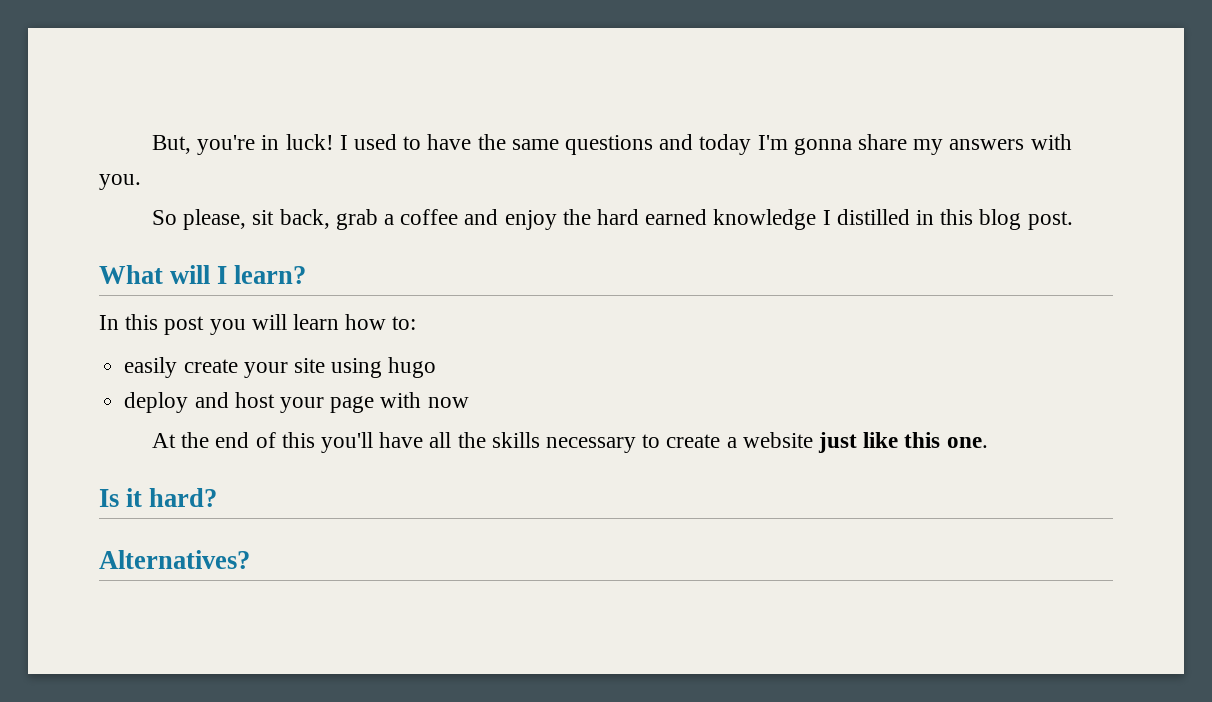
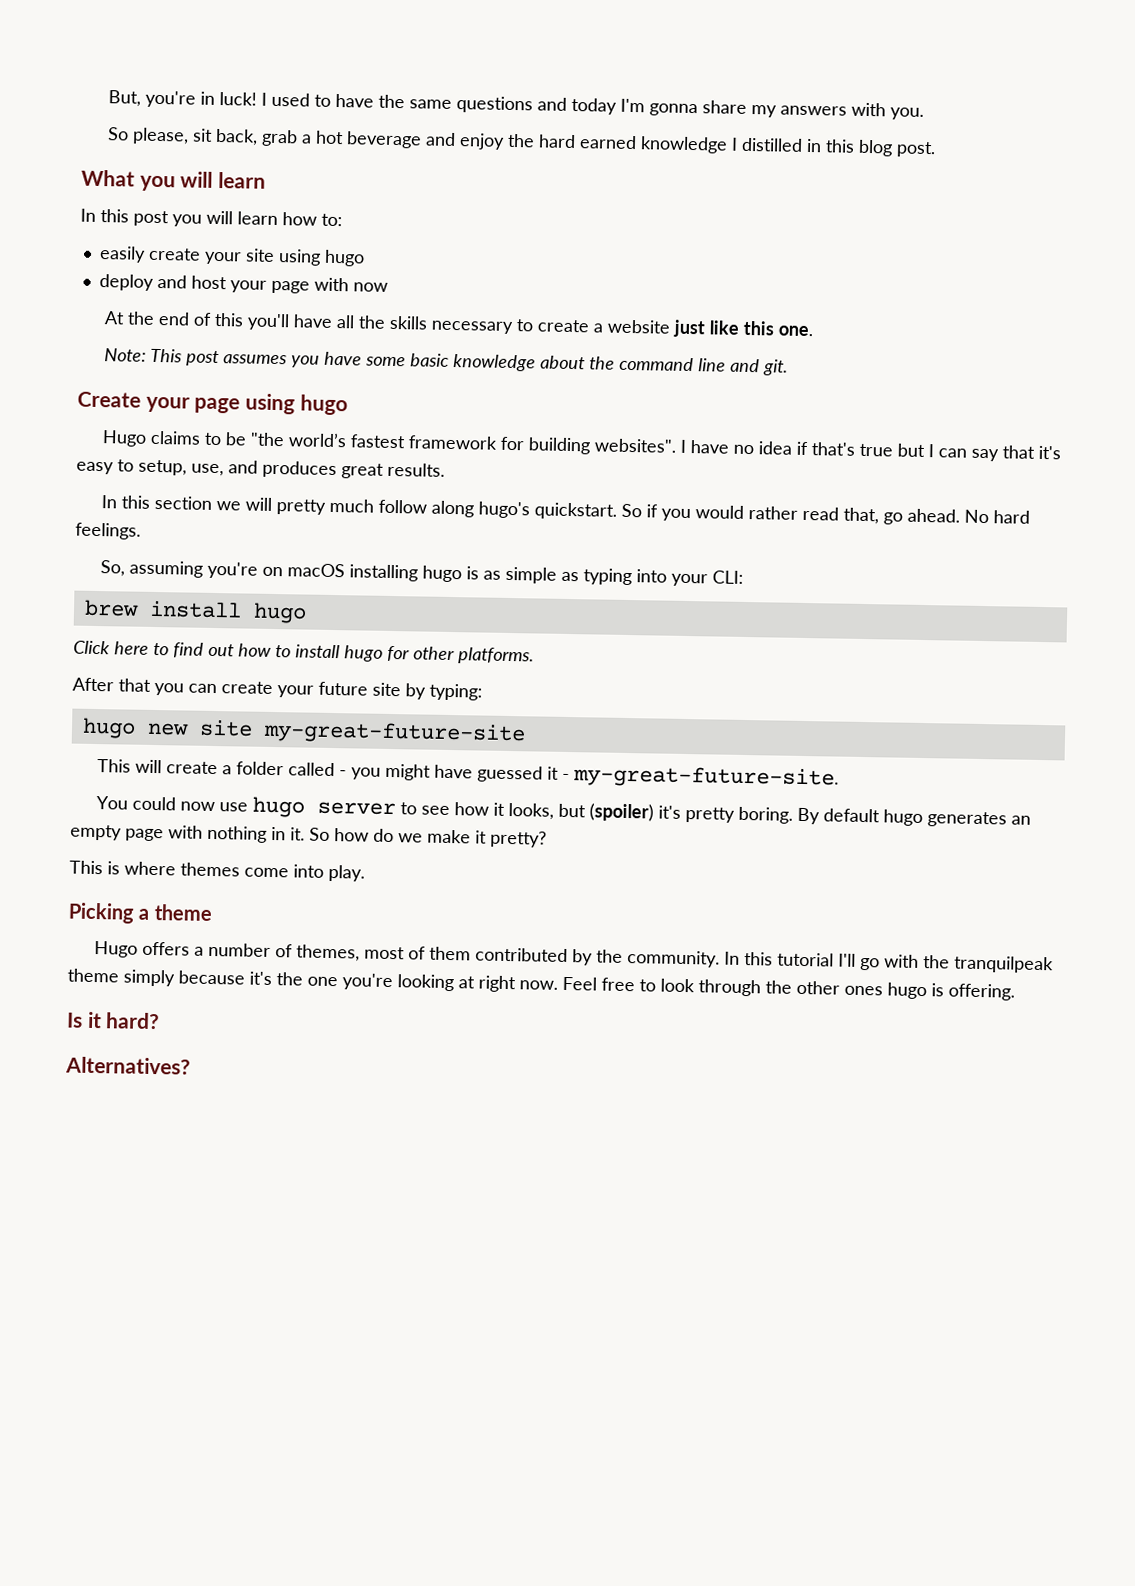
[400,209,459,225] coffee -> [314,130,422,149] hot beverage
[170,265,307,284] will I learn? -> [139,171,267,192] you will learn
(988, 442) none -> [103,348,788,376] [77,391,348,416] [101,430,1061,462] [76,459,445,479] [100,495,1030,525] [75,522,141,540] [99,560,744,587] [83,599,307,624] [73,640,534,665] [72,677,483,701] [81,717,526,746] [96,759,839,790] [95,796,1031,828] [70,824,547,848] [69,860,365,882] [68,902,213,924] [93,940,1054,974] [67,968,1015,1001] // Note: This post assumes you have some basic knowledge about the command line and git. // Create your page using hugo // Hugo claims to be "the world’s fastest framework for building websites". I have no idea if that's true but I can say that it's easy to setup, use, and produces great results. // In this section we will pretty much follow along hugo's quickstart. So if you would rather read that, go ahead. No hard feelings. // So, assuming you're on macOS installing hugo is as simple as typing into your CLI: // brew install hugo // Click here to find out how to install hugo for other platforms. // After that you can create your future site by typing: // hugo new site my-great-future-site // This will create a folder called - you might have guessed it - my-great-future-site. // You could now use hugo server to see how it looks, but (spoiler) it's pretty boring. By default hugo generates an empty page with nothing in it. So how do we make it pretty? // This is where themes come into play. // Picking a theme // Hugo offers a number of themes, most of them contributed by the community. In this tutorial I'll go with the tranquilpeak theme simply because it's the one you're looking at right now. Feel free to look through the other ones hugo is offering.

